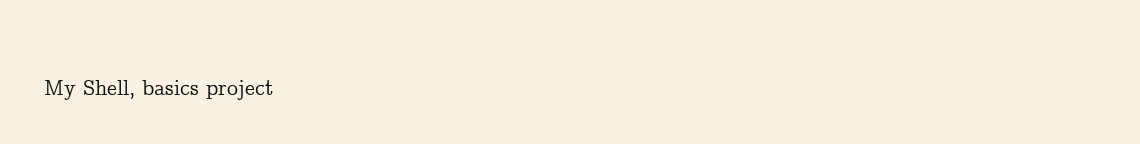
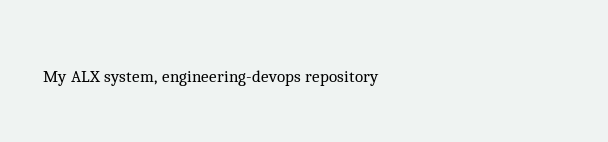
[83,80,274,100] Shell, basics project -> [70,70,380,86] ALX system, engineering-devops repository

